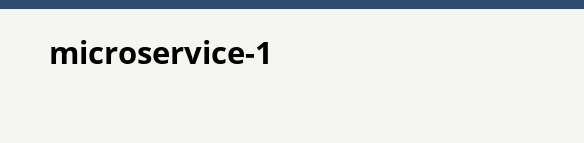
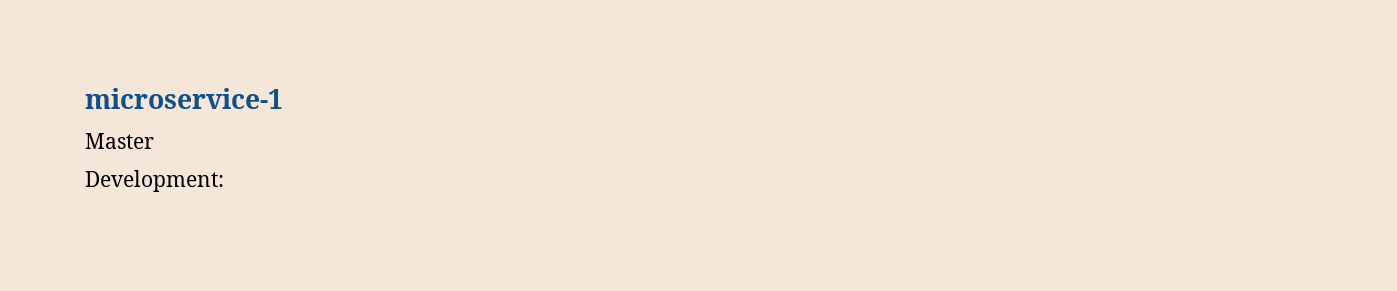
(273, 52) none -> [85,133,154,149] [85,170,224,192] // Master // Development:

